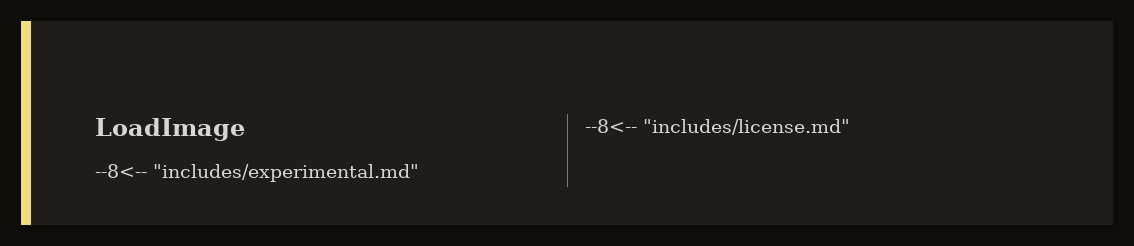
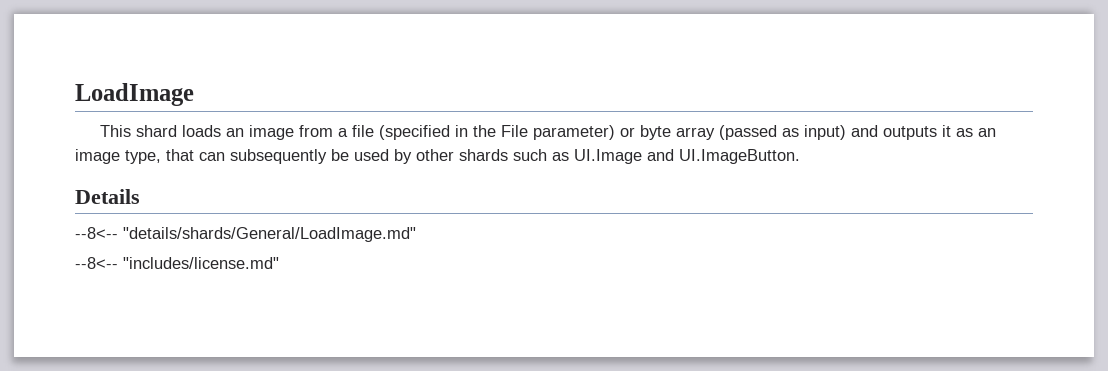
[95,164,419,182] // --8<-- "includes/experimental.md" -> [100,125,997,140] [75,149,800,164] [75,189,140,204] [75,227,416,242] // This shard loads an image from a file (specified in the File parameter) or byte array (passed as input) and outputs it as an image type, that can subsequently be used by other shards such as UI.Image and UI.ImageButton. // Details // --8<-- "details/shards/General/LoadImage.md"

